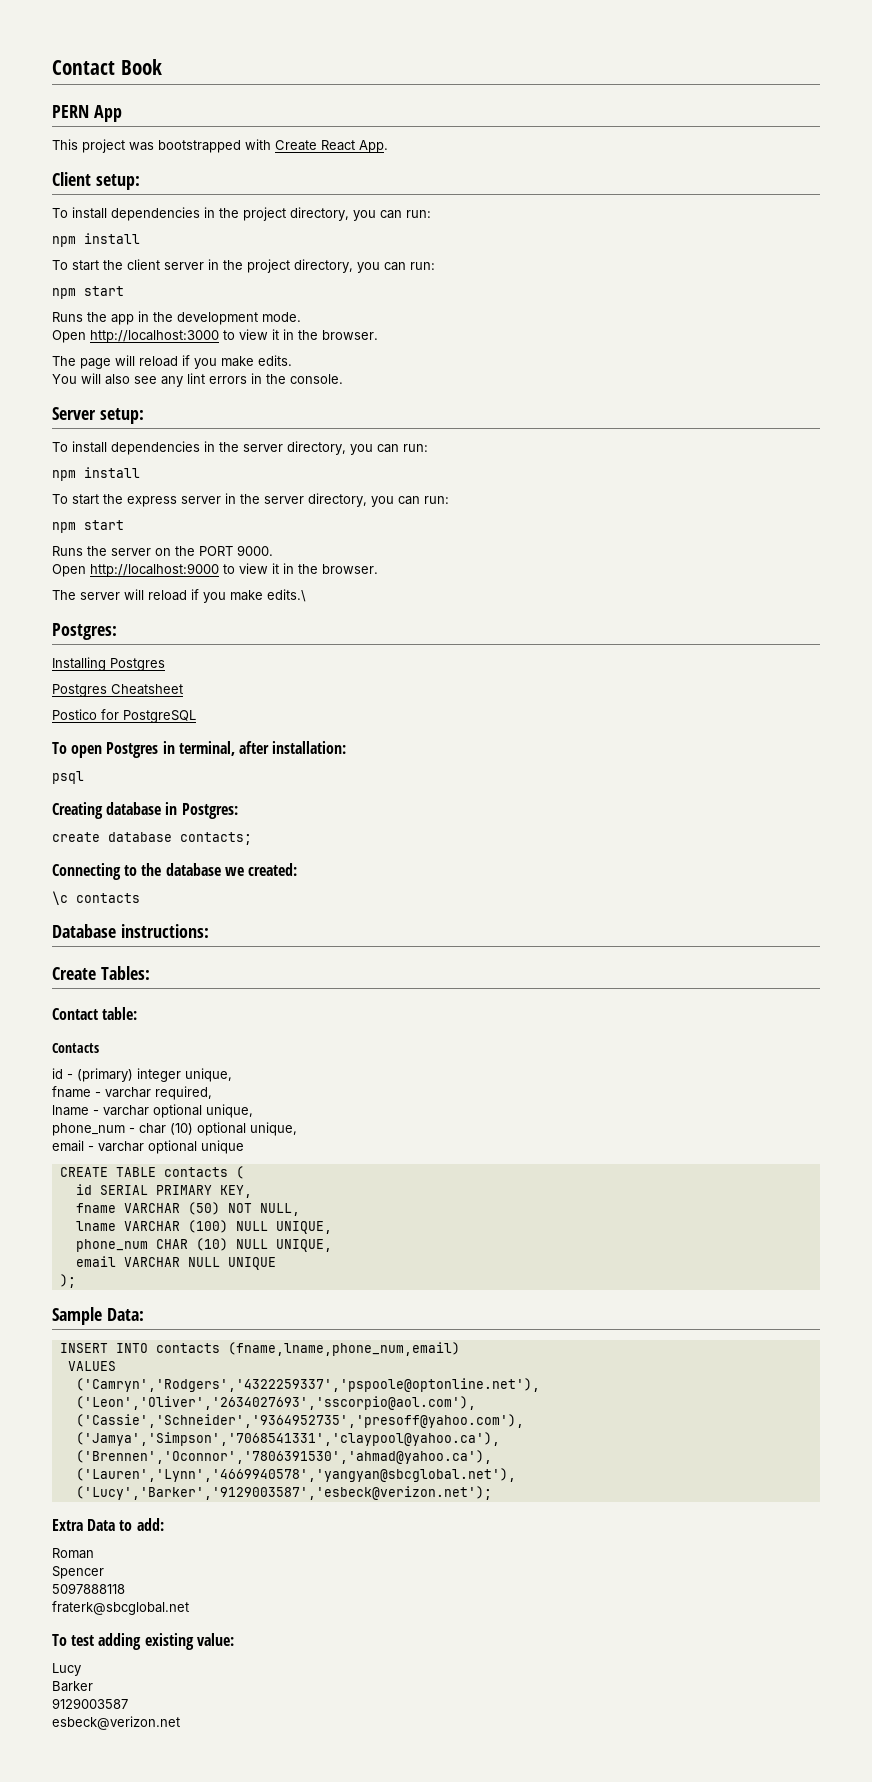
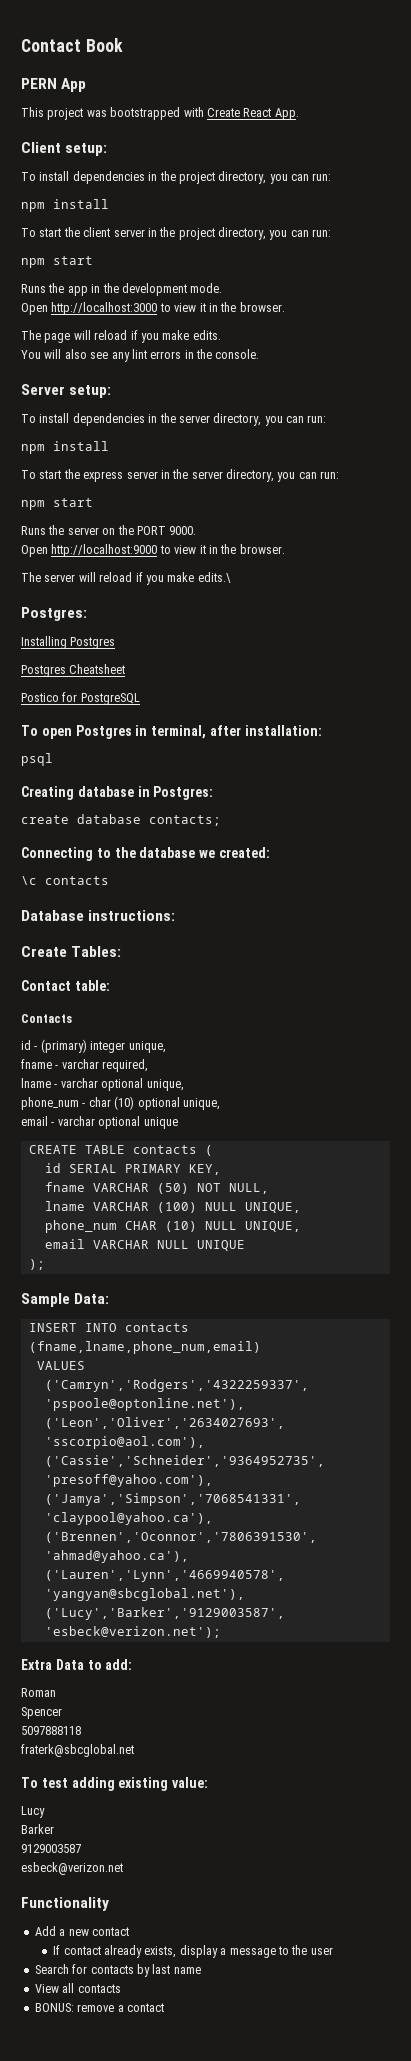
(180, 1723) none -> [21,1897,109,1911] [34,1926,129,1936] [53,1945,333,1958] [34,1964,201,1977] [34,1983,121,1993] [34,2003,164,2012] // Functionality // Add a new contact // If contact already exists, display a message to the user // Search for contacts by last name // View all contacts // BONUS: remove a contact

